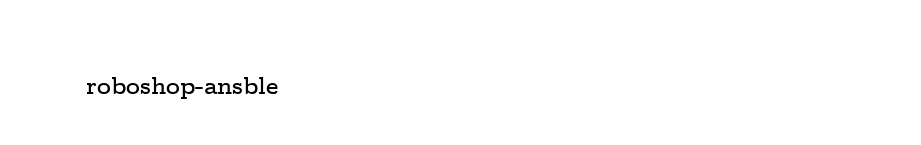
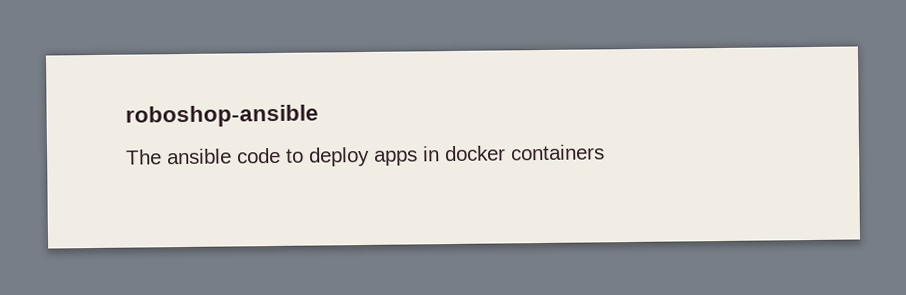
[86,77,278,99] roboshop-ansble -> [125,104,319,128] [126,144,605,167] roboshop-ansible // The ansible code to deploy apps in docker containers

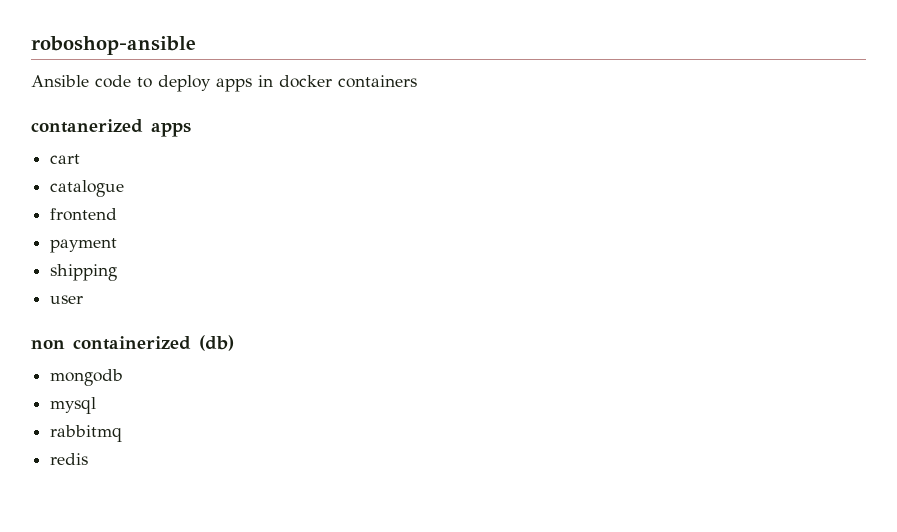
[126,148,232,165] The ansible -> [31,75,89,87] Ansible
(605, 152) none -> [31,119,191,137] [50,154,81,164] [50,180,125,197] [50,208,118,221] [50,238,118,253] [50,264,118,281] [50,295,84,304] [31,335,234,351] [50,369,124,386] [50,397,97,414] [50,425,123,442] [50,453,89,465] // contanerized apps // cart // catalogue // frontend // payment // shipping // user // non containerized (db) // mongodb // mysql // rabbitmq // redis

